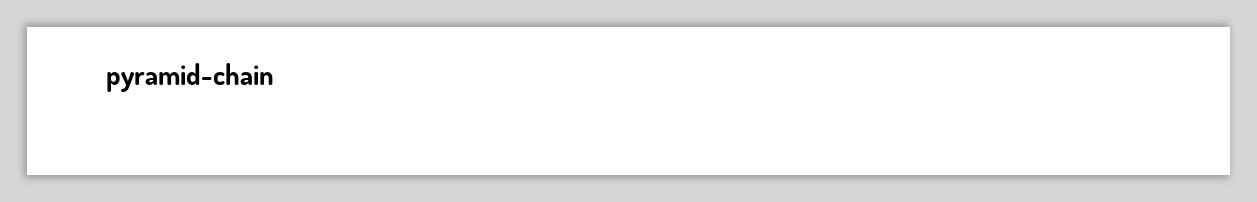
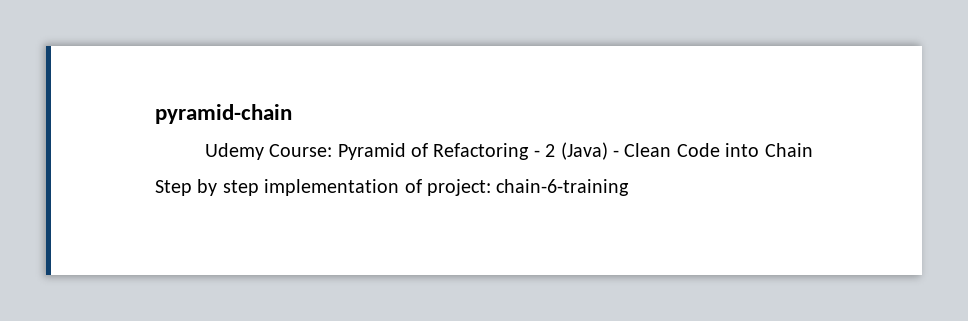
(274, 77) none -> [204,142,813,160] [155,179,630,196] // Udemy Course: Pyramid of Refactoring - 2 (Java) - Clean Code into Chain // Step by step implementation of project: chain-6-training

